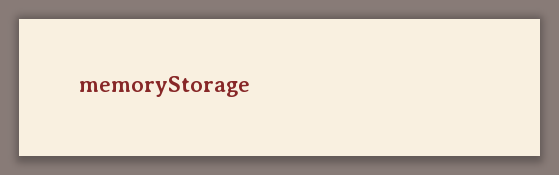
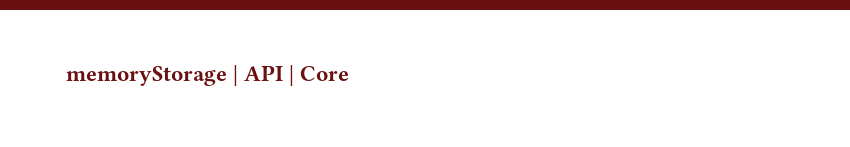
(250, 86) none -> [233,65,350,86] | API | Core

